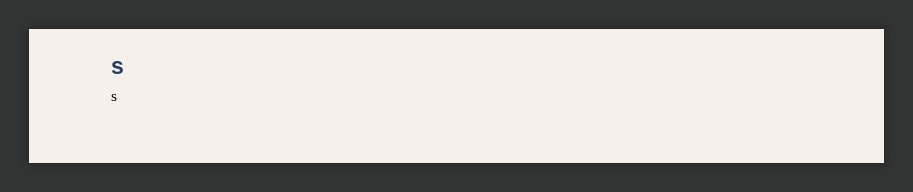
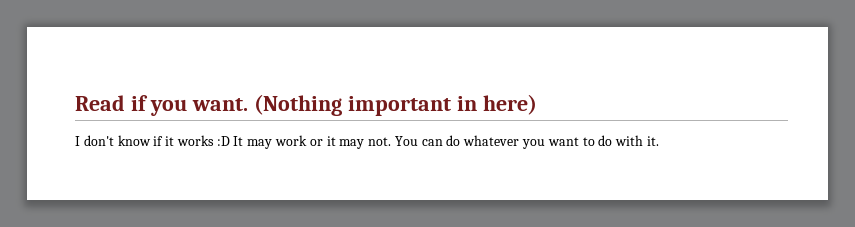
[111,61,124,74] [111,94,117,101] s // s -> [75,94,537,116] [75,135,659,149] Read if you want. (Nothing important in here) // I don't know if it works :D It may work or it may not. You can do whatever you want to do with it.

